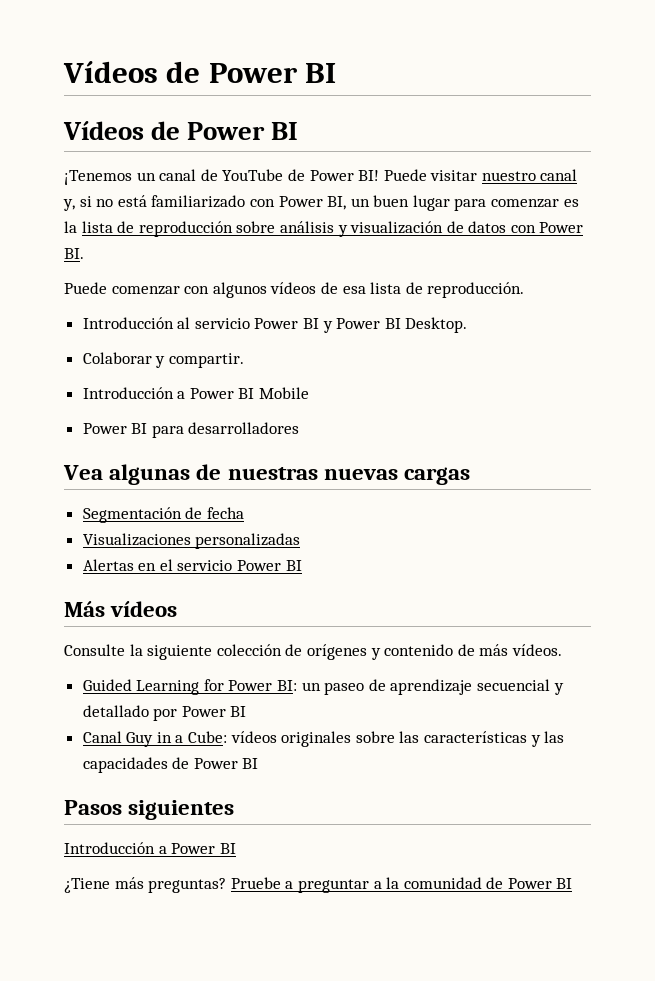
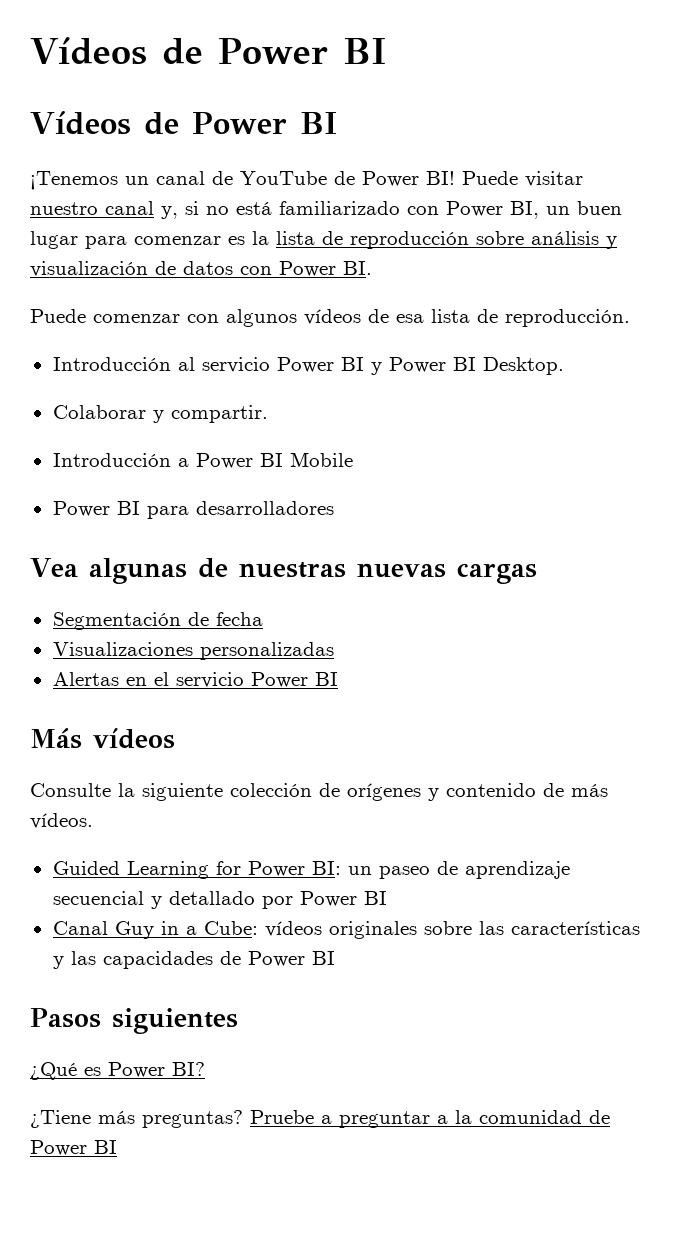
[64,842,236,854] Introducción a Power BI -> [30,1062,205,1080] ¿Qué es Power BI?

